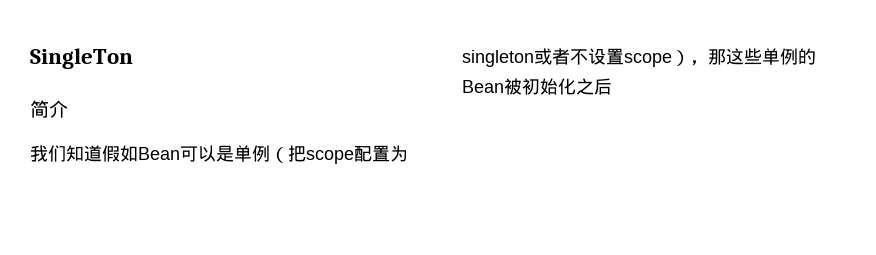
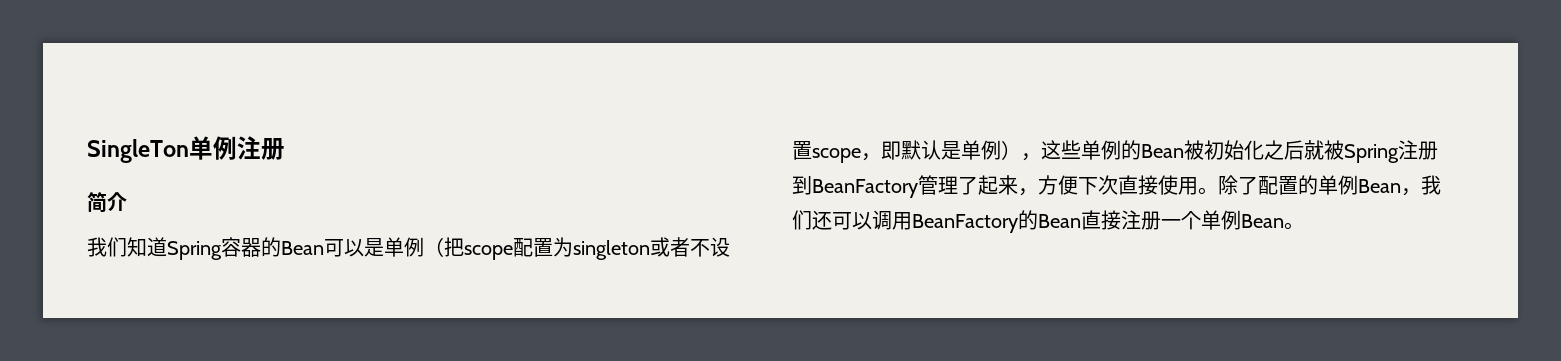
(133, 58) none -> [188,136,285,160] 单例注册
[102,145,138,162] 假如 -> [167,237,281,260] Spring容器的
[672,49,726,66] ），那 -> [861,140,1041,161] ，即默认是单例），
(612, 86) none -> [1304,140,1438,163] [792,175,1441,198] [792,210,1304,233] 就被Spring注册到BeanFactory管理了起来，方便下次直接使用。除了配置的单例Bean，我们还可以调用BeanFactory的Bean直接注册一个单例Bean。

